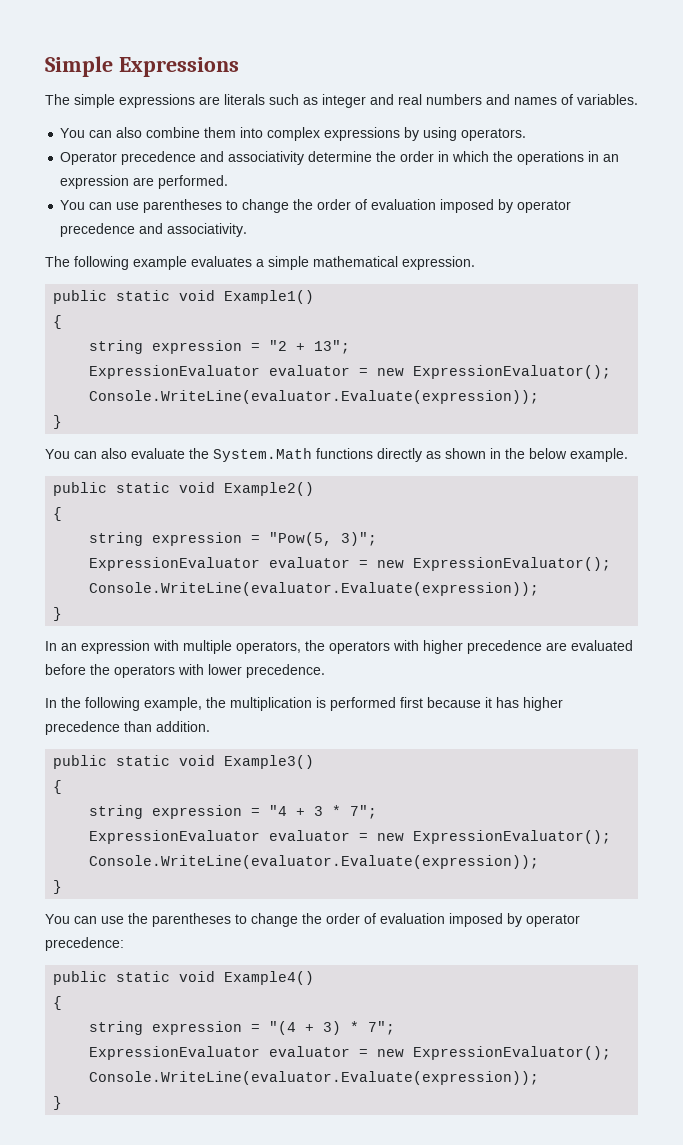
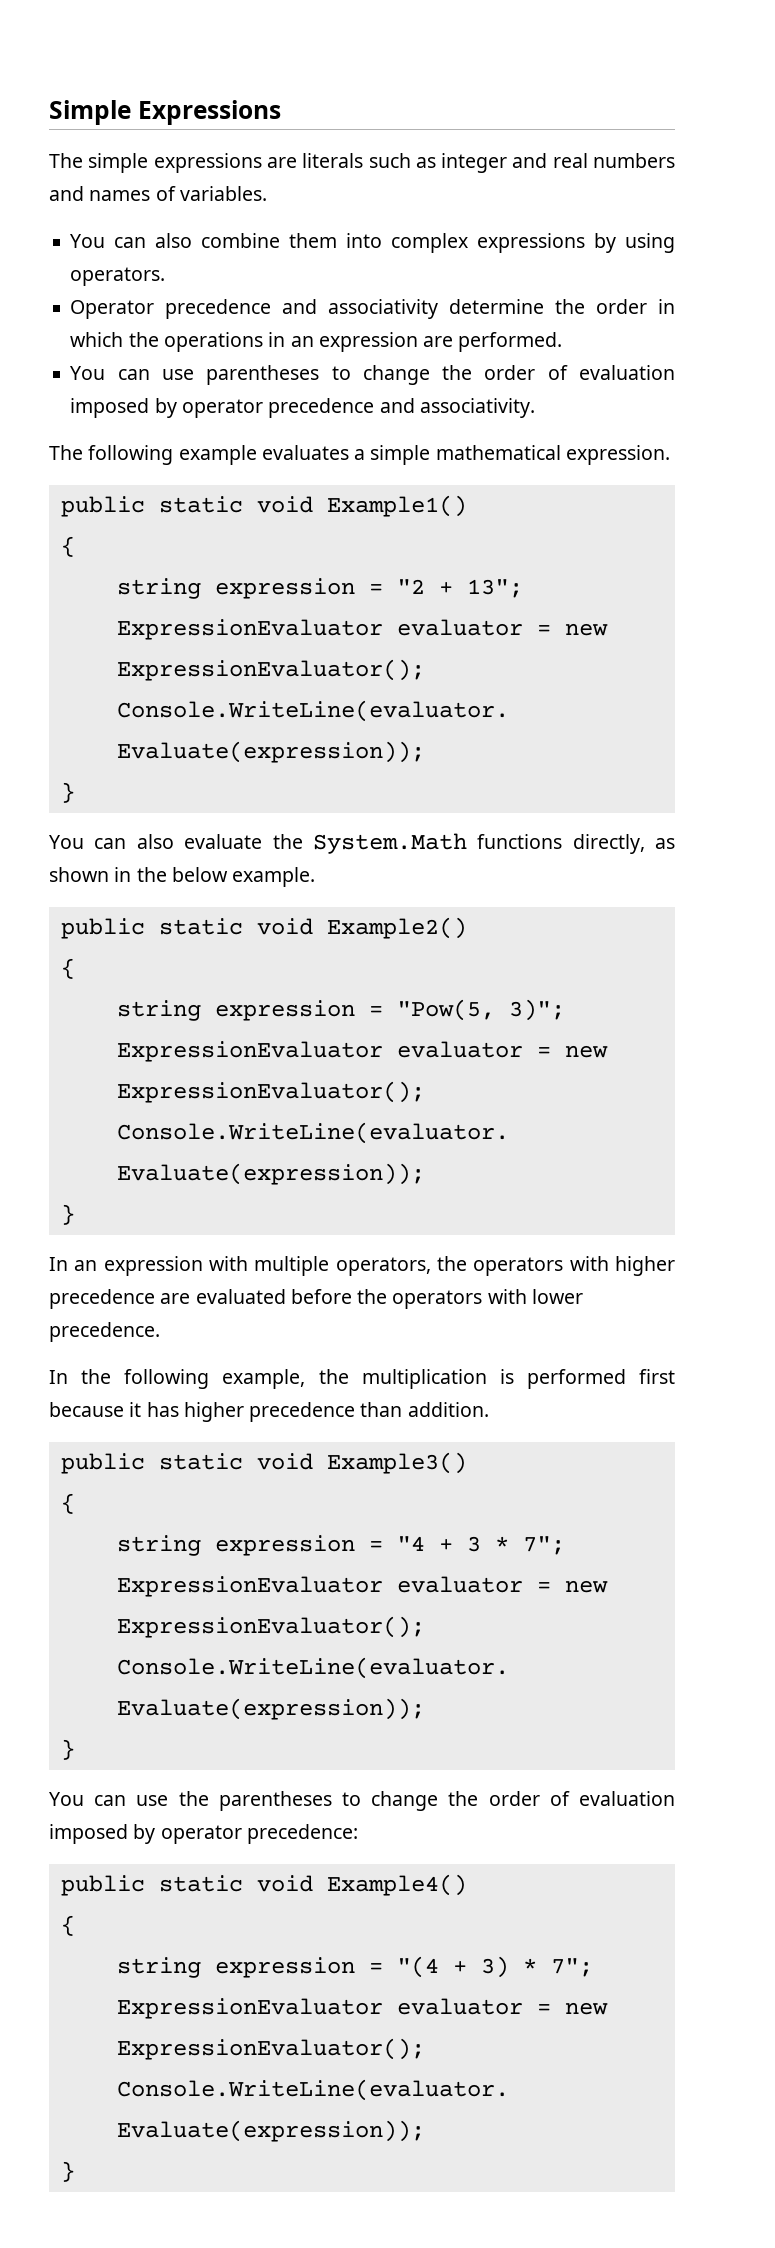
[377,448,422,462] directly -> [572,834,645,854] directly,

